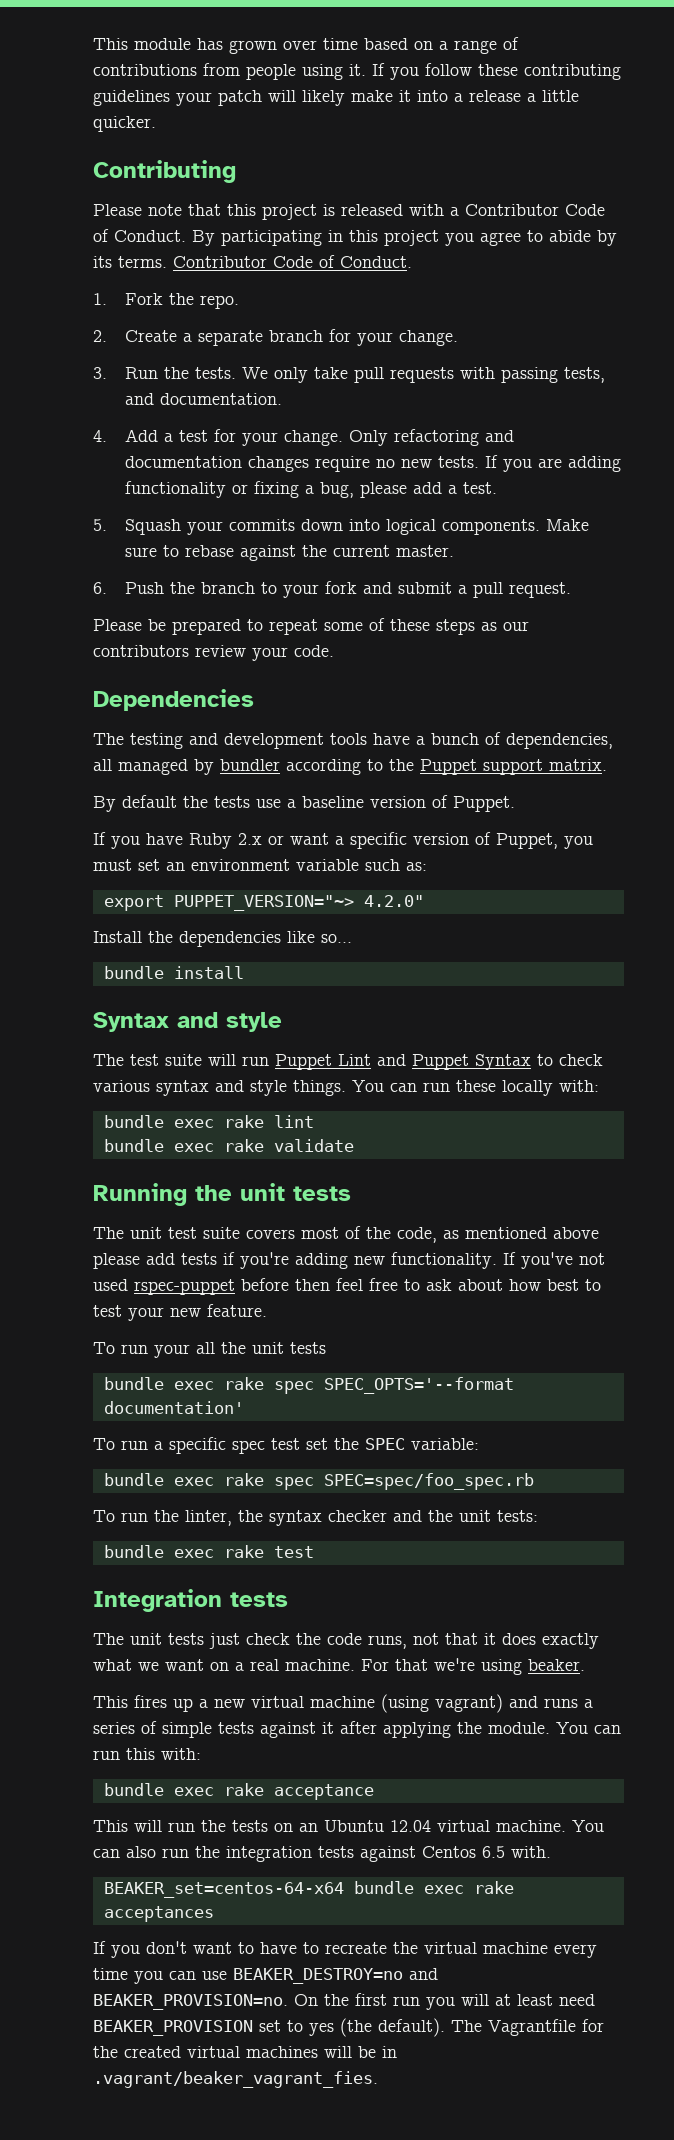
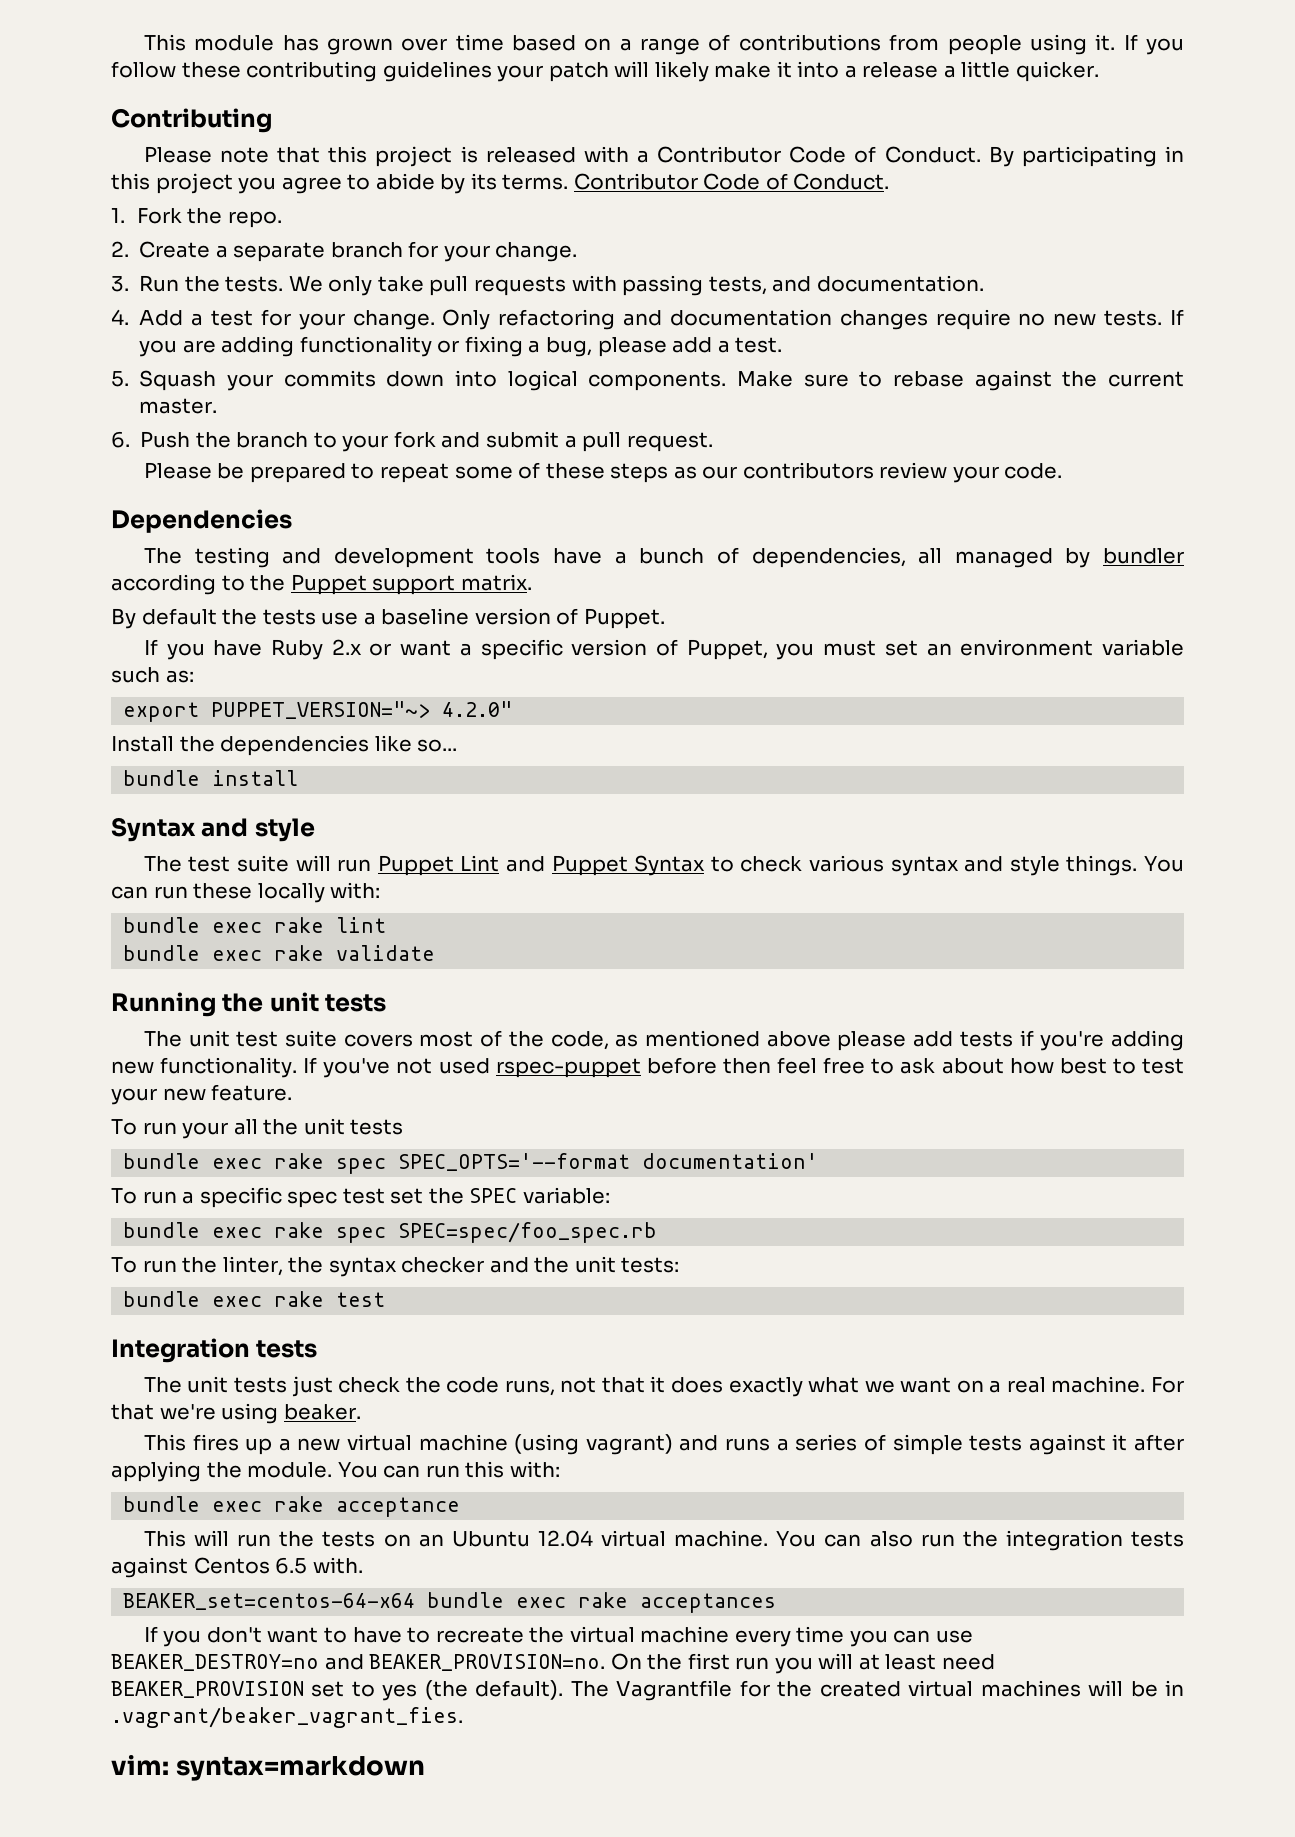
(378, 2079) none -> [111,1755,426,1781] // vim: syntax=markdown

